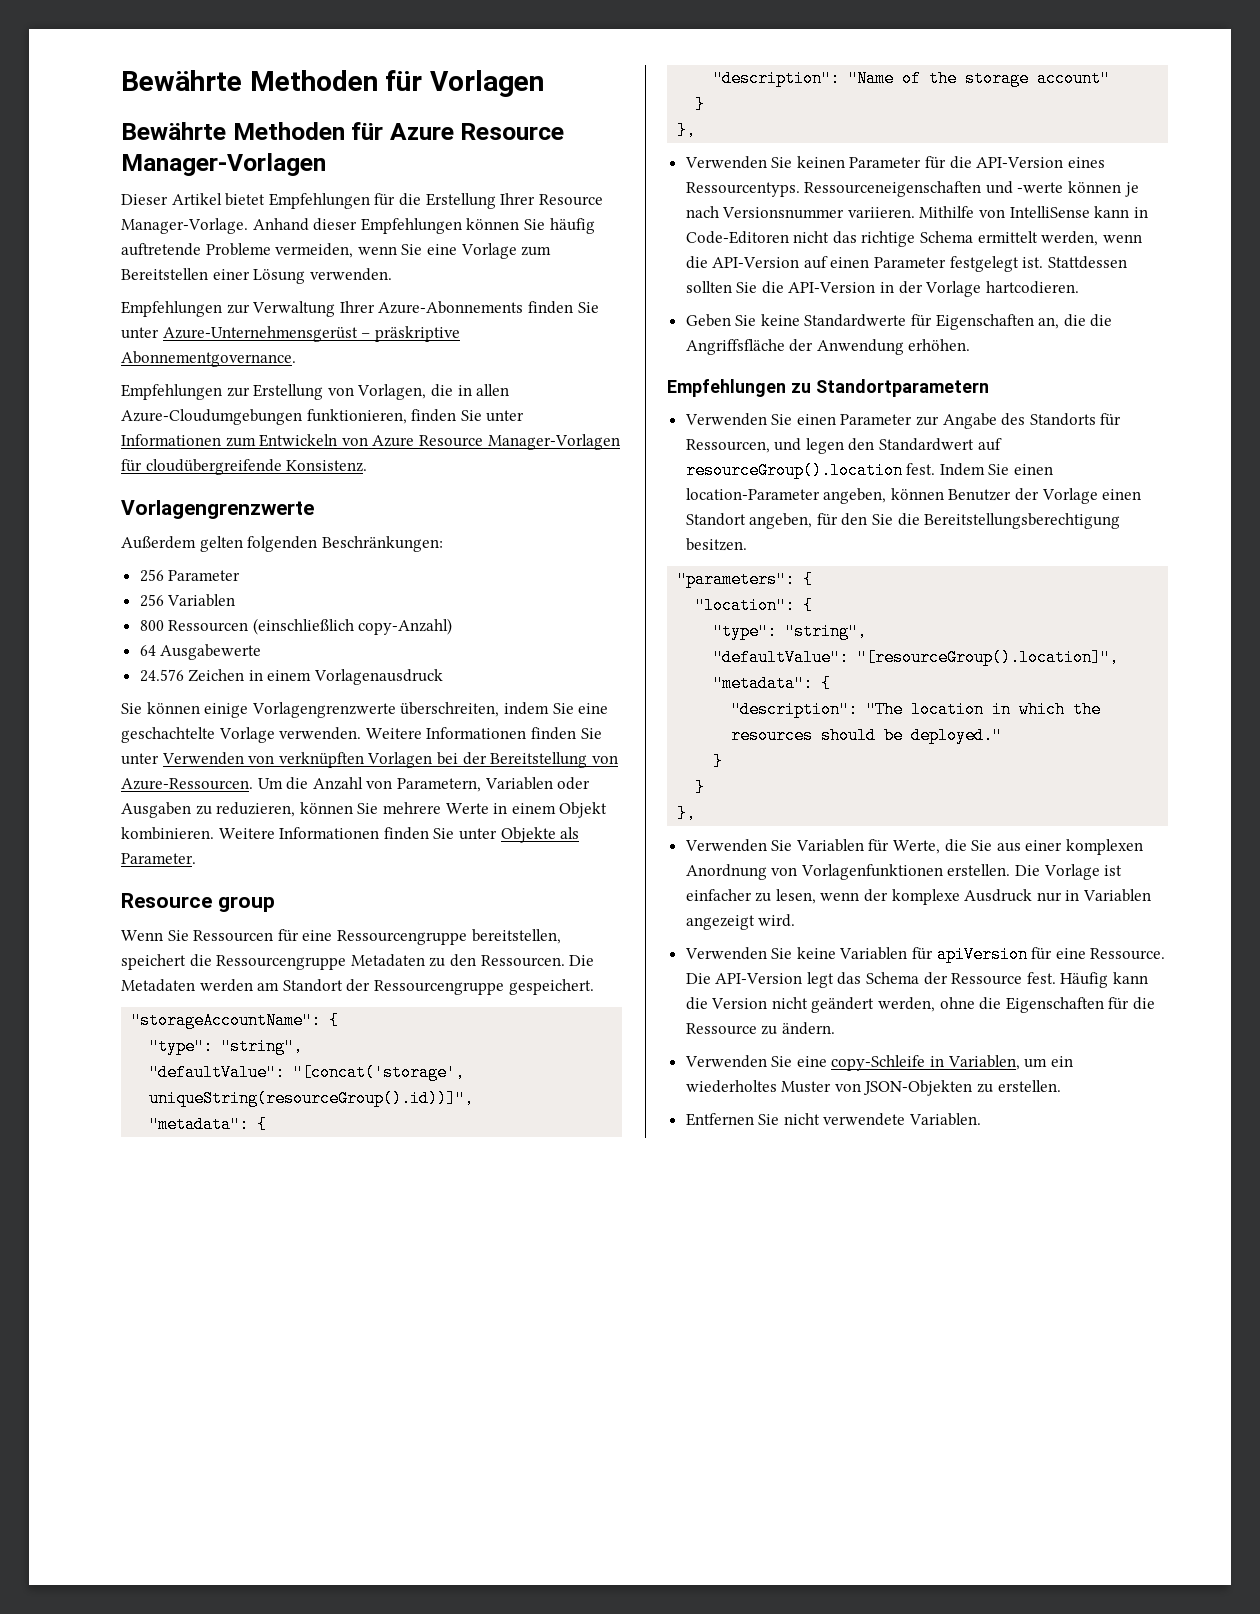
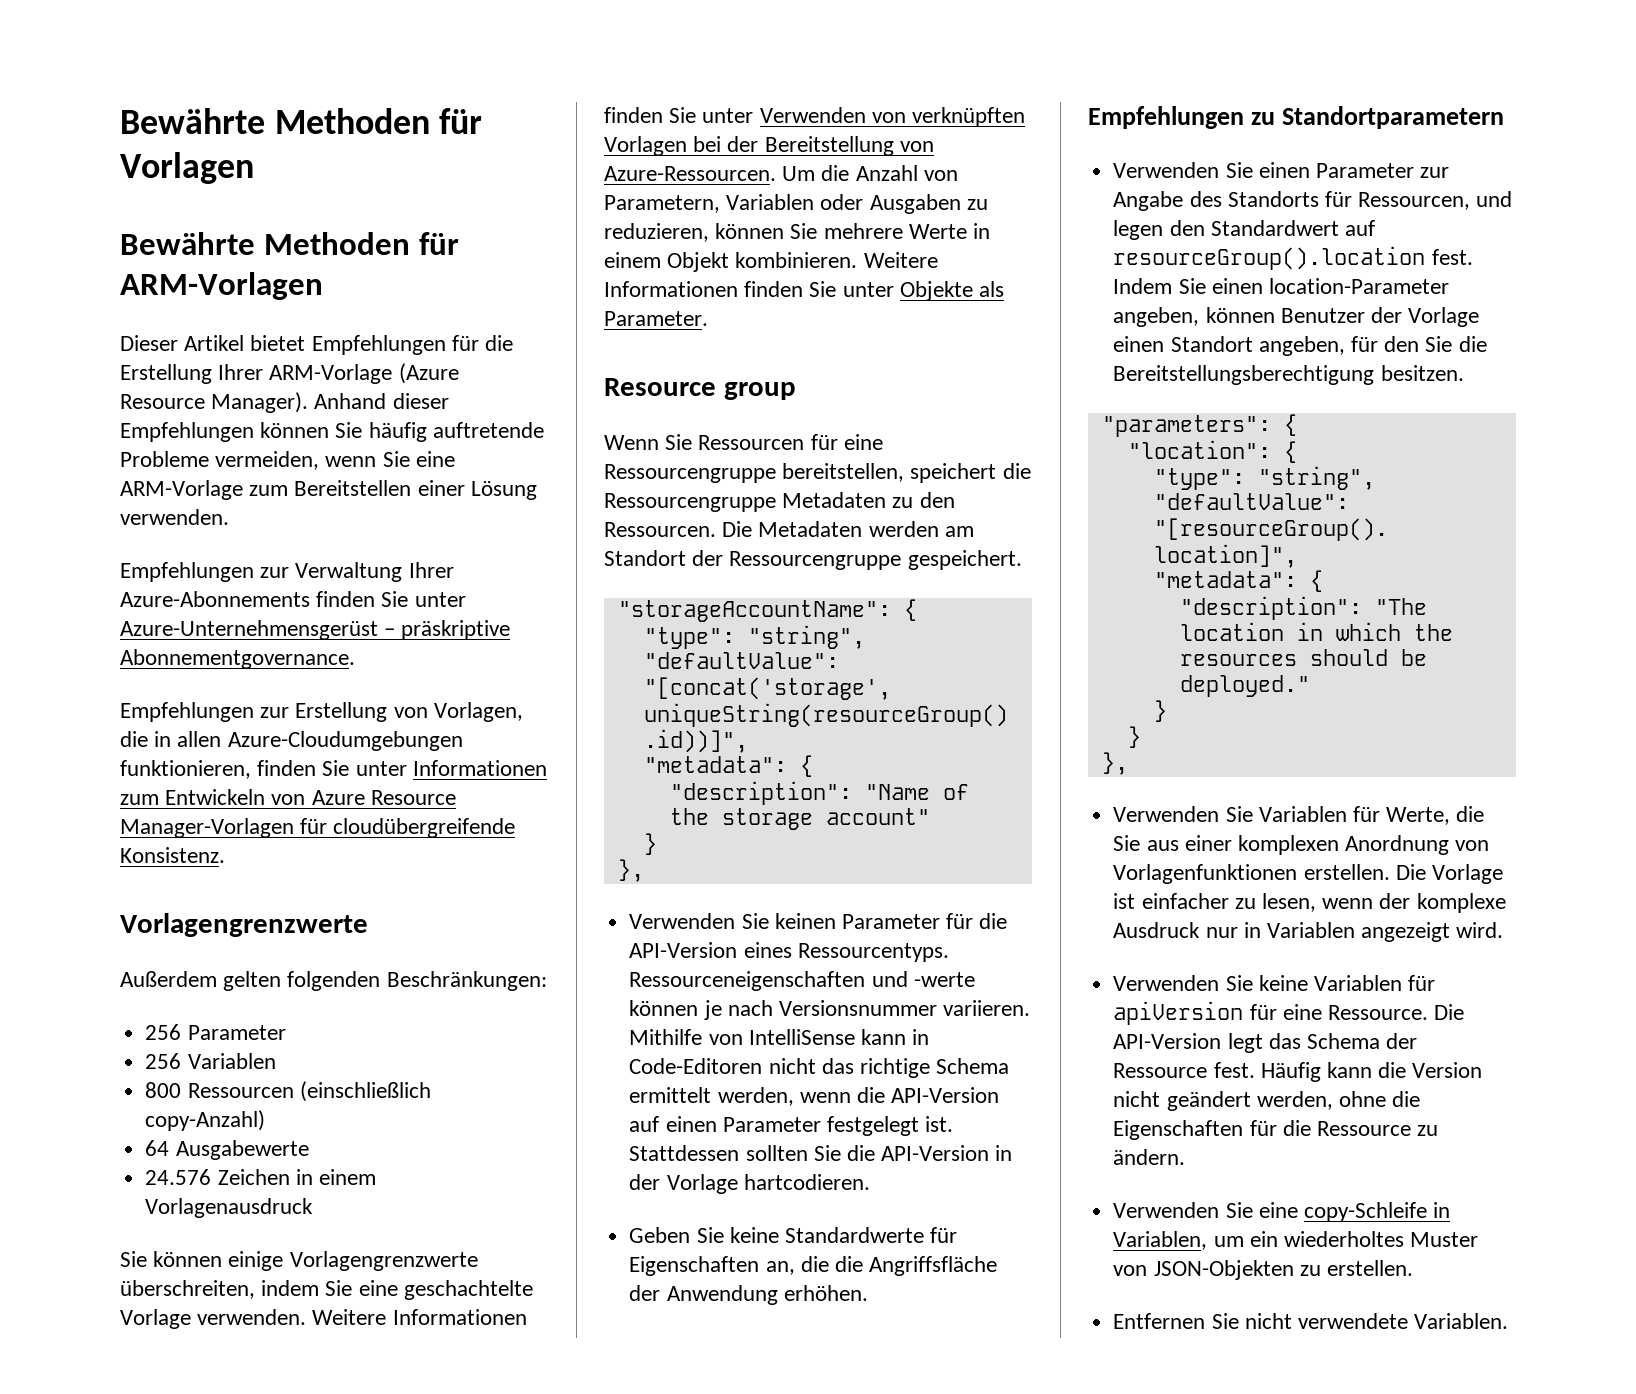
[389,123,565,140] [121,153,326,176] Azure Resource Manager-Vorlagen -> [120,272,323,300] ARM-Vorlagen
[538,194,603,206] [121,218,248,234] Resource Manager-Vorlage. -> [269,363,459,384] [120,392,309,413] ARM-Vorlage (Azure Resource Manager).
[460,243,517,259] Vorlage -> [120,480,243,500] ARM-Vorlage

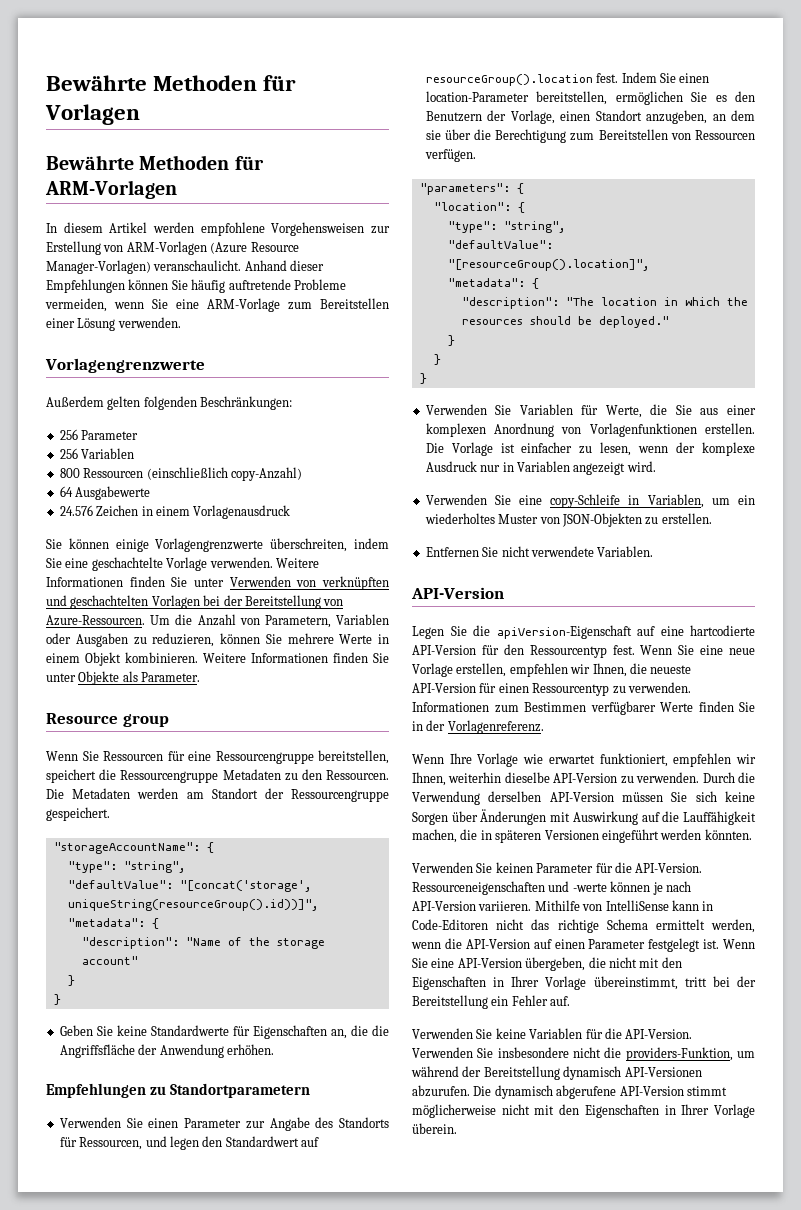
[120,335,514,355] [120,363,459,384] [120,392,309,413] Dieser Artikel bietet Empfehlungen für die Erstellung Ihrer ARM-Vorlage (Azure Resource Manager). -> [46,222,390,236] [46,241,299,255] [46,260,242,274] In diesem Artikel werden empfohlene Vorgehensweisen zur Erstellung von ARM-Vorlagen (Azure Resource Manager-Vorlagen) veranschaulicht.
[120,562,454,582] [120,591,466,607] [120,620,511,640] [120,649,355,669] [120,702,523,722] [120,731,463,751] [120,760,547,779] [120,789,456,805] [120,818,516,838] [120,847,225,863] // Empfehlungen zur Verwaltung Ihrer Azure-Abonnements finden Sie unter Azure-Unternehmensgerüst – präskriptive Abonnementgovernance. // Empfehlungen zur Erstellung von Vorlagen, die in allen Azure-Cloudumgebungen funktionieren, finden Sie unter Informationen zum Entwickeln von Azure Resource Manager-Vorlagen für cloudübergreifende Konsistenz. -> (181, 322) none
(1026, 117) none -> [46,595,149,609] und geschachtelten
[617,859,644,882] [629,913,1008,929] [629,942,949,962] [629,971,975,991] [629,1000,1031,1020] [629,1029,930,1045] [629,1058,1010,1078] [629,1087,1000,1106] [629,1116,954,1136] [629,1145,1013,1161] [629,1174,870,1194] }, // Verwenden Sie keinen Parameter für die API-Version eines Ressourcentyps. Ressourceneigenschaften und -werte können je nach Versionsnummer variieren. Mithilfe von IntelliSense kann in Code-Editoren nicht das richtige Schema ermittelt werden, wenn die API-Version auf einen Parameter festgelegt ist. Stattdessen sollten Sie die API-Version in der Vorlage hartcodieren. -> [53,994,61,1005] }
[1113,307,1480,327] [1113,336,1487,356] [1113,365,1464,385] angeben, können Benutzer der Vorlage einen Standort angeben, für den Sie die Bereitstellungsberechtigung besitzen. -> [536,91,755,105] [425,110,755,124] [425,129,755,143] [424,149,476,162] bereitstellen, ermöglichen Sie es den Benutzern der Vorlage, einen Standort anzugeben, an dem sie über die Berechtigung zum Bereitstellen von Ressourcen verfügen.
[1101,752,1128,775] }, -> [419,373,427,384] }
[1113,975,1436,991] [1113,1001,1465,1025] [1113,1033,1418,1053] [1113,1062,1483,1082] [1113,1091,1421,1111] [1113,1120,1439,1140] [1113,1149,1186,1165] // Verwenden Sie keine Variablen für apiVersion für eine Ressource. Die API-Version legt das Schema der Ressource fest. Häufig kann die Version nicht geändert werden, ohne die Eigenschaften für die Ressource zu ändern. -> (656, 466) none
(1509, 1321) none -> [411,587,504,599] [412,625,755,639] [412,644,755,658] [412,663,692,677] [412,682,691,696] [412,701,755,715] [412,720,544,734] [412,753,756,767] [412,772,755,786] [412,791,755,805] [412,809,756,825] [412,829,752,843] [412,862,703,873] [412,881,691,895] [412,900,714,911] [412,919,755,933] [411,938,755,952] [412,957,682,971] [412,976,756,990] [412,995,571,1009] [412,1028,693,1039] [412,1047,755,1061] [411,1066,702,1080] [412,1085,727,1099] [412,1104,755,1118] [412,1123,457,1134] // API-Version // Legen Sie die apiVersion-Eigenschaft auf eine hartcodierte API-Version für den Ressourcentyp fest. Wenn Sie eine neue Vorlage erstellen, empfehlen wir Ihnen, die neueste API-Version für einen Ressourcentyp zu verwenden. Informationen zum Bestimmen verfügbarer Werte finden Sie in der Vorlagenreferenz. // Wenn Ihre Vorlage wie erwartet funktioniert, empfehlen wir Ihnen, weiterhin dieselbe API-Version zu verwenden. Durch die Verwendung derselben API-Version müssen Sie sich keine Sorgen über Änderungen mit Auswirkung auf die Lauffähigkeit machen, die in späteren Versionen eingeführt werden könnten. // Verwenden Sie keinen Parameter für die API-Version. Ressourceneigenschaften und -werte können je nach API-Version variieren. Mithilfe von IntelliSense kann in Code-Editoren nicht das richtige Schema ermittelt werden, wenn die API-Version auf einen Parameter festgelegt ist. Wenn Sie eine API-Version übergeben, die nicht mit den Eigenschaften in Ihrer Vorlage übereinstimmt, tritt bei der Bereitstellung ein Fehler auf. // Verwenden Sie keine Variablen für die API-Version. Verwenden Sie insbesondere nicht die providers-Funktion, um während der Bereitstellung dynamisch API-Versionen abzurufen. Die dynamisch abgerufene API-Version stimmt möglicherweise nicht mit den Eigenschaften in Ihrer Vorlage überein.

